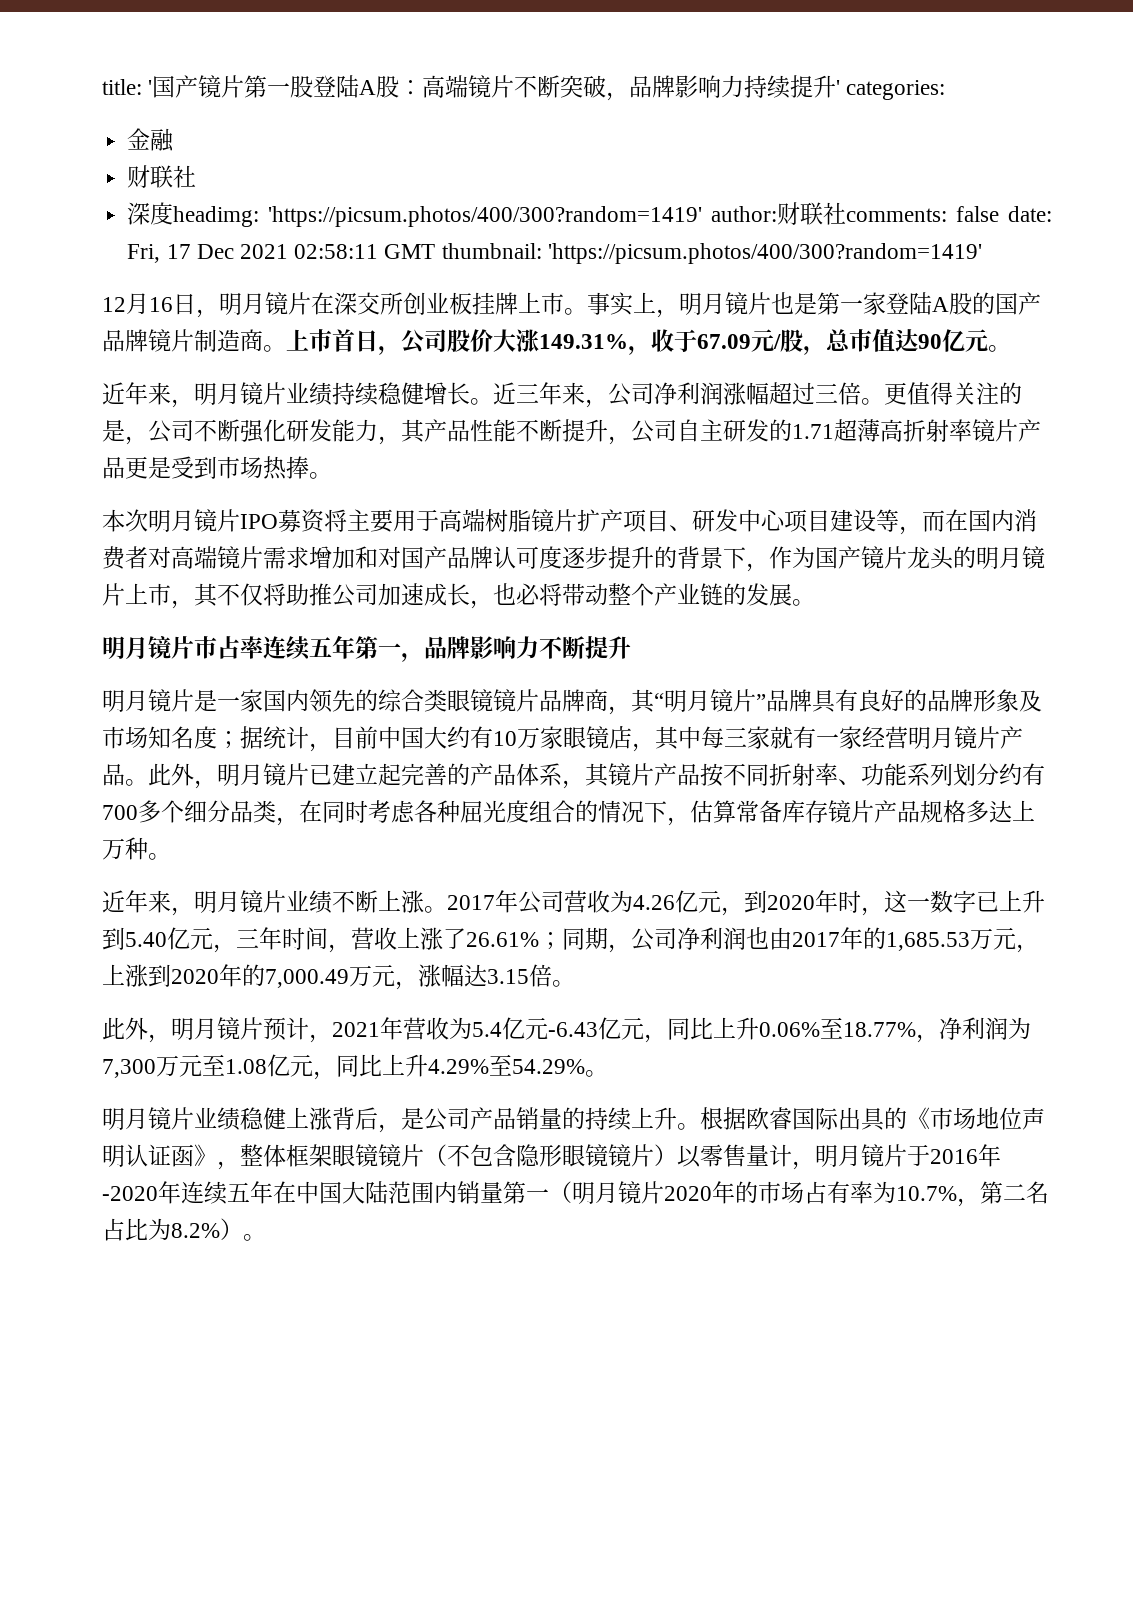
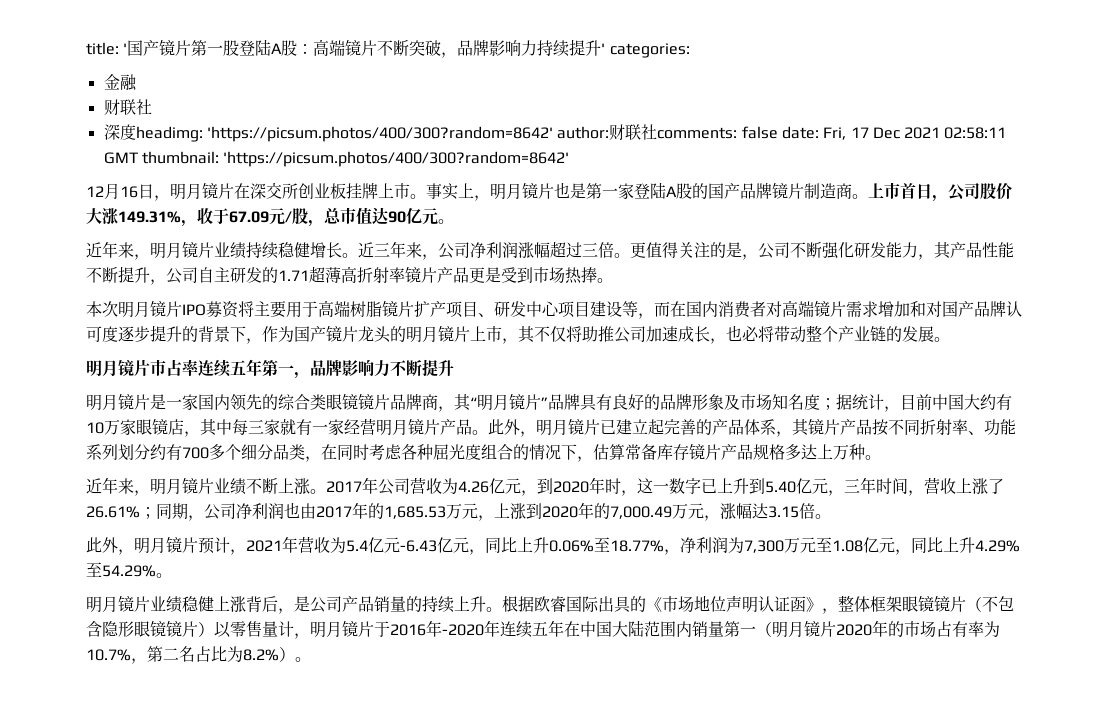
[268,206,703,227] 'https://picsum.photos/400/300?random=1419' -> [206,126,553,142] 'https://picsum.photos/400/300?random=8642'
[547,243,982,264] 'https://picsum.photos/400/300?random=1419' -> [223,151,570,167] 'https://picsum.photos/400/300?random=8642'

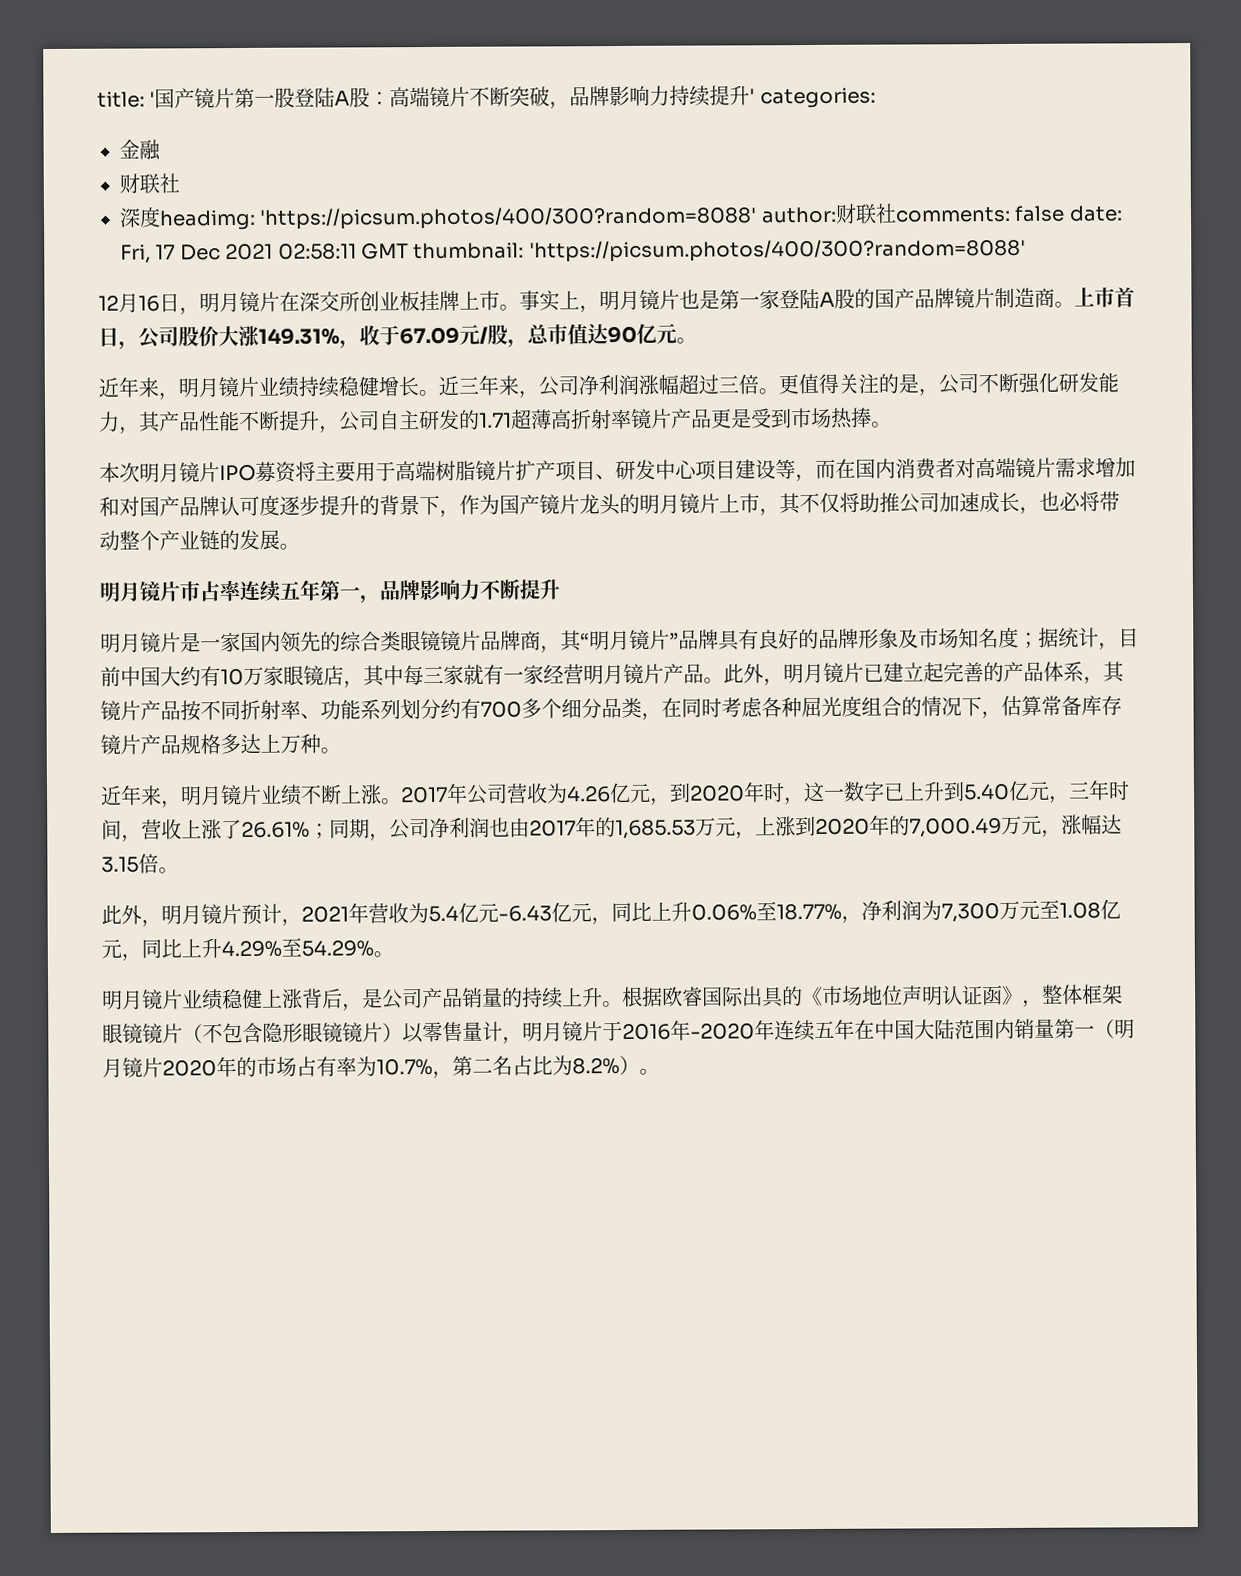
[206,126,553,142] 'https://picsum.photos/400/300?random=8642' -> [259,206,758,230] 'https://picsum.photos/400/300?random=8088'
[223,151,570,167] 'https://picsum.photos/400/300?random=8642' -> [528,238,1026,263] 'https://picsum.photos/400/300?random=8088'

